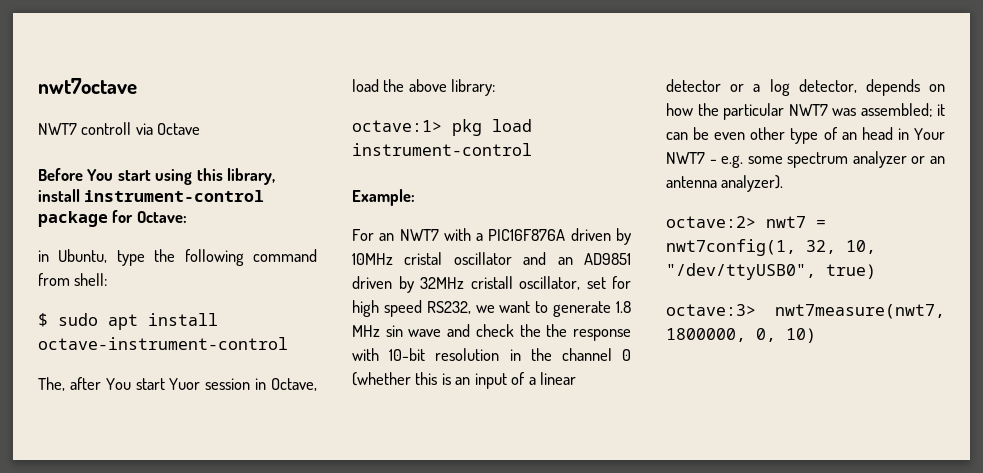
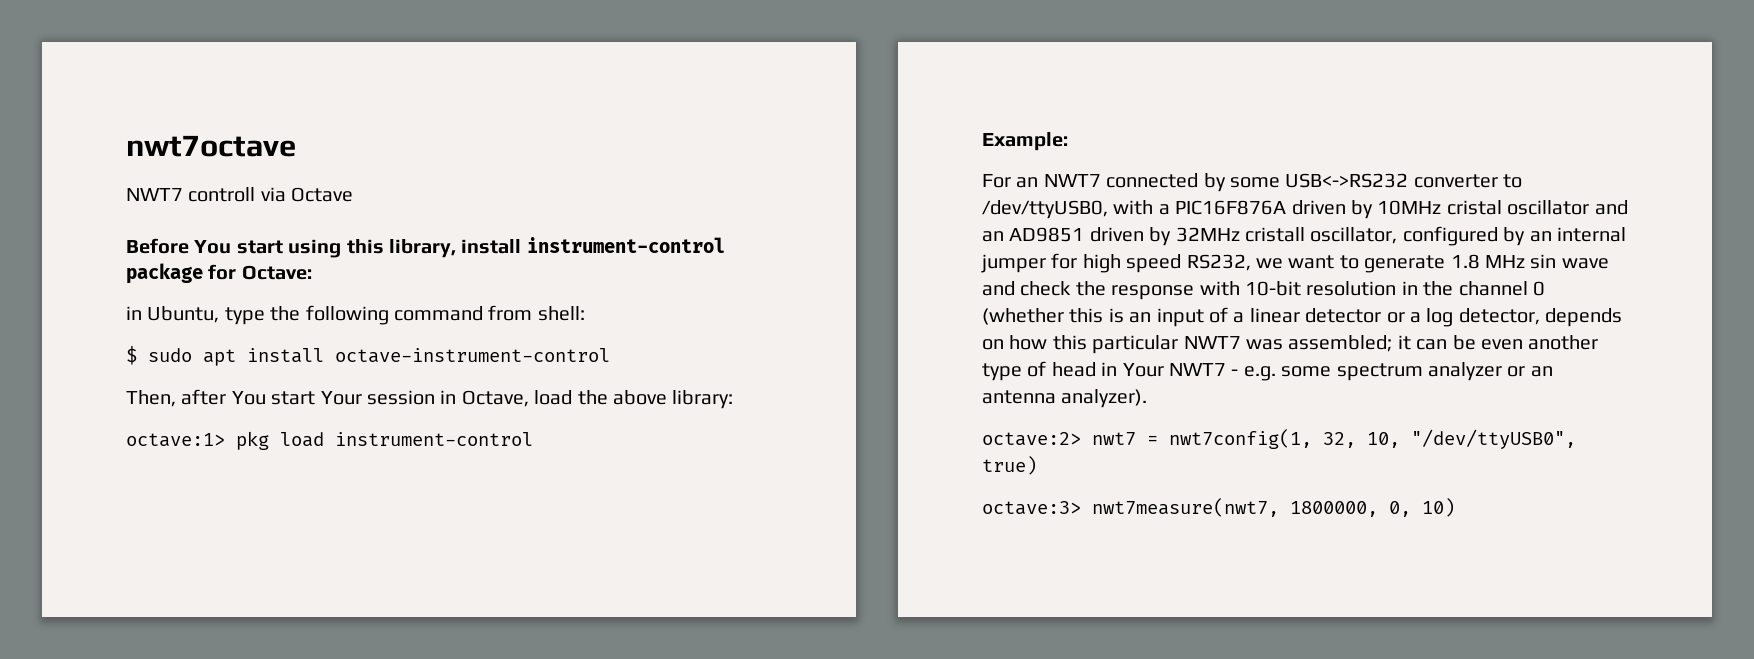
[38,377,65,391] The, -> [126,390,176,407] Then,
[169,378,201,390] Yuor -> [320,391,362,405] Your
(439, 235) none -> [1106,173,1523,192] [982,200,1108,219] connected by some USB<->RS232 converter to /dev/ttyUSB0,
[586,277,606,289] set -> [1402,226,1626,246] [981,254,1046,273] configured by an internal jumper
[546,324,568,337] the -> (1106, 288) none
[697,103,719,116] the -> [1052,335,1087,350] this
[750,127,786,140] other -> [1528,335,1599,350] another
[841,132,857,140] an -> (1047, 369) none

